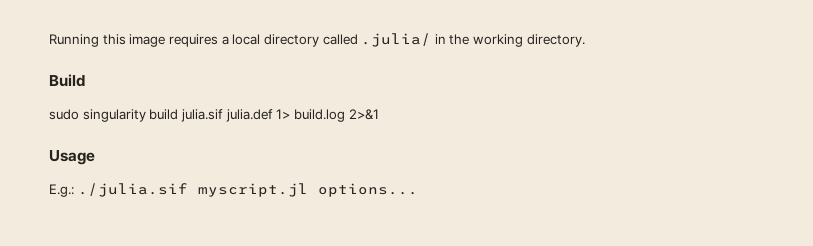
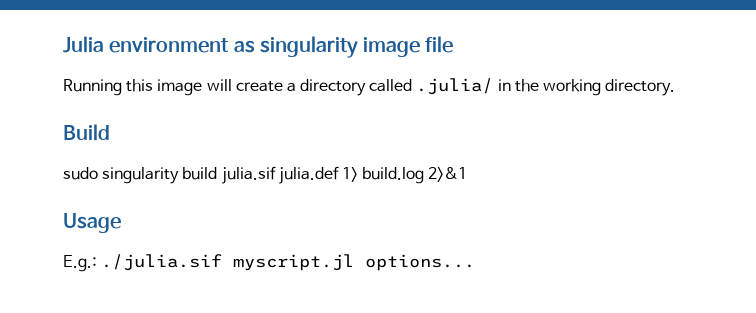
[49,34,261,47] Running this image requires a local -> [63,36,454,58] [63,79,296,96] Julia environment as singularity image file // Running this image will create a

